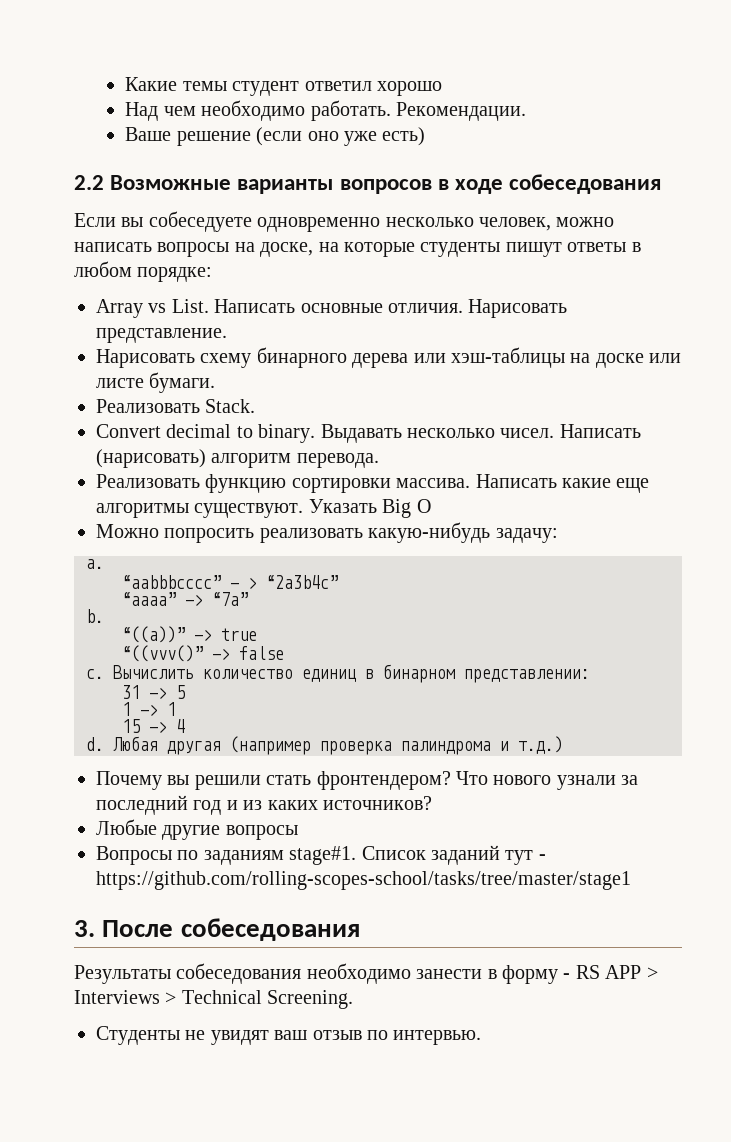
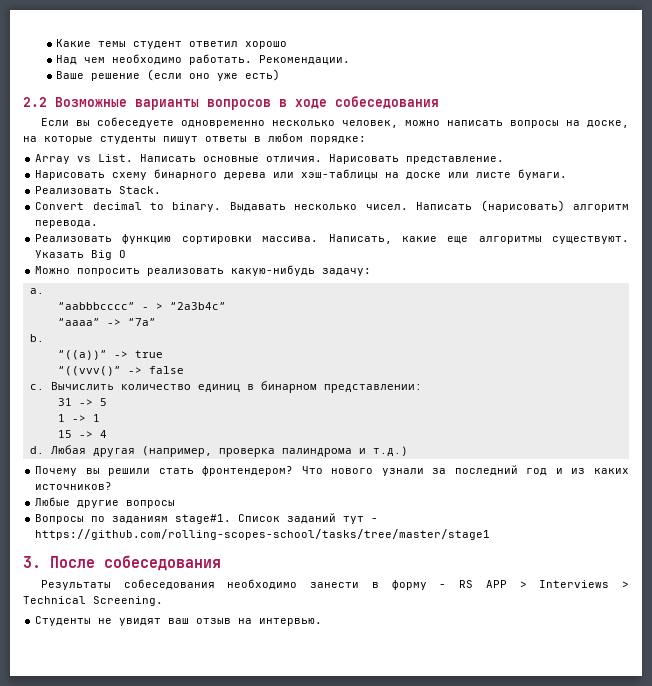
[475,474,557,488] Написать -> [328,234,392,244] Написать,
[230,736,311,755] (например -> [141,446,212,457] (например,
[367,1030,388,1040] по -> [238,618,253,624] на

